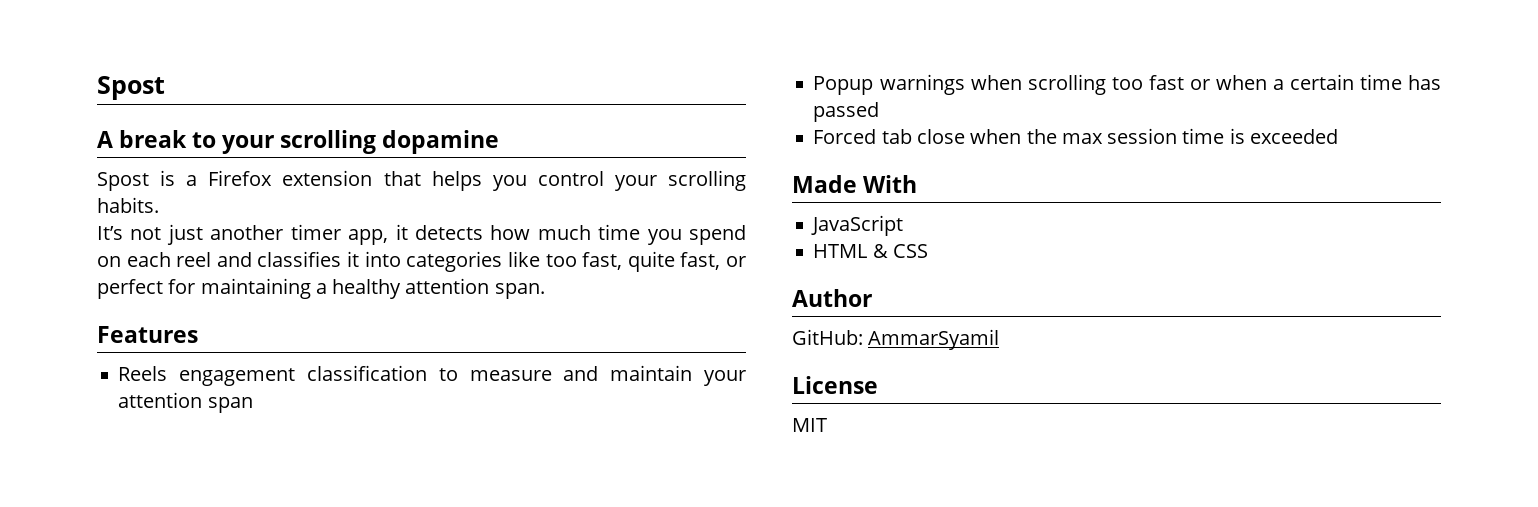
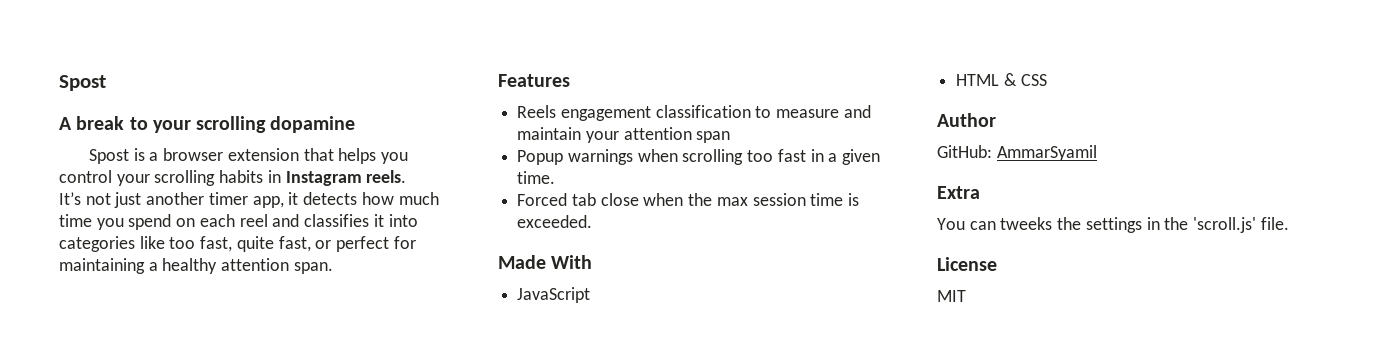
[208,170,273,186] Firefox -> [163,148,224,161] browser
[97,197,159,213] habits. -> [219,170,407,186] habits in Instagram reels.
[1189,74,1441,90] [813,102,880,122] or when a certain time has passed -> [810,149,881,165] [517,171,556,184] in a given time.
[1249,129,1338,144] exceeded -> [517,215,593,228] exceeded.
(1000, 339) none -> [937,186,980,199] [937,217,1289,233] // Extra // You can tweeks the settings in the 'scroll.js' file.

